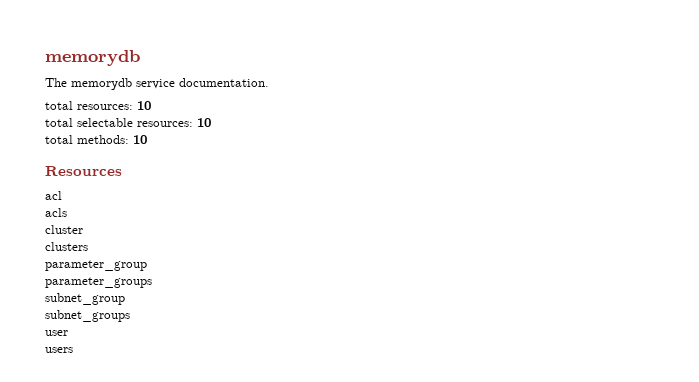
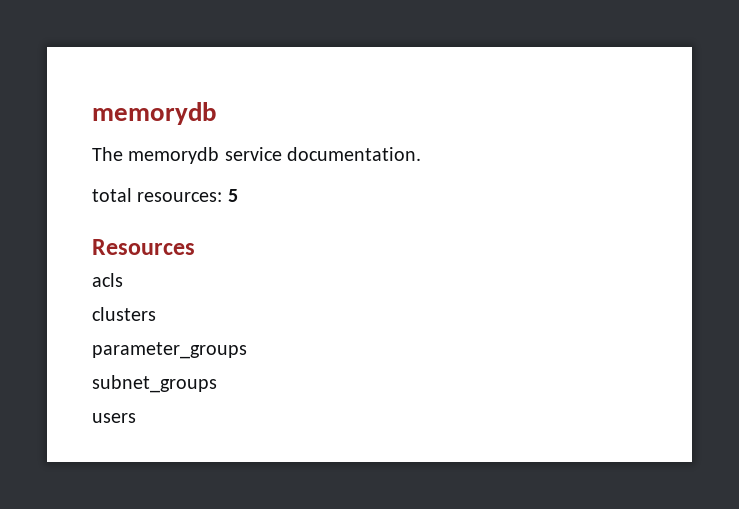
[137,101,151,110] [45,118,211,127] [45,135,147,144] 10 // total selectable resources: 10 // total methods: 10 -> [227,189,238,202] 5
[45,191,62,200] // acl -> (195, 247) none
[45,225,83,234] // cluster -> (123, 280) none
[45,260,147,271] // parameter_group -> (156, 314) none
[45,293,125,305] // subnet_group -> (247, 350) none
[45,330,68,336] // user -> (217, 384) none

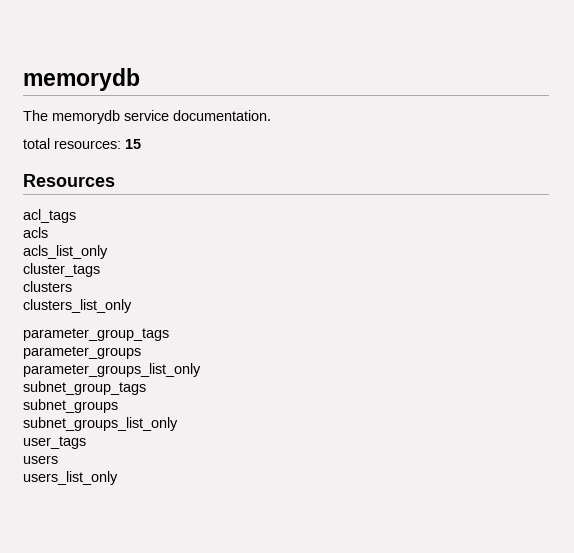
[227,189,238,202] 5 -> [125,139,141,149] 15
(195, 247) none -> [23,209,76,223] // acl_tags
(123, 280) none -> [23,245,108,259] [23,263,100,277] // acls_list_only // cluster_tags
(156, 314) none -> [23,299,132,313] [23,328,169,341] // clusters_list_only // parameter_group_tags
(247, 350) none -> [23,363,201,377] [23,381,146,395] // parameter_groups_list_only // subnet_group_tags
(217, 384) none -> [23,417,178,431] [23,436,86,449] // subnet_groups_list_only // user_tags
(136, 418) none -> [23,471,118,485] // users_list_only

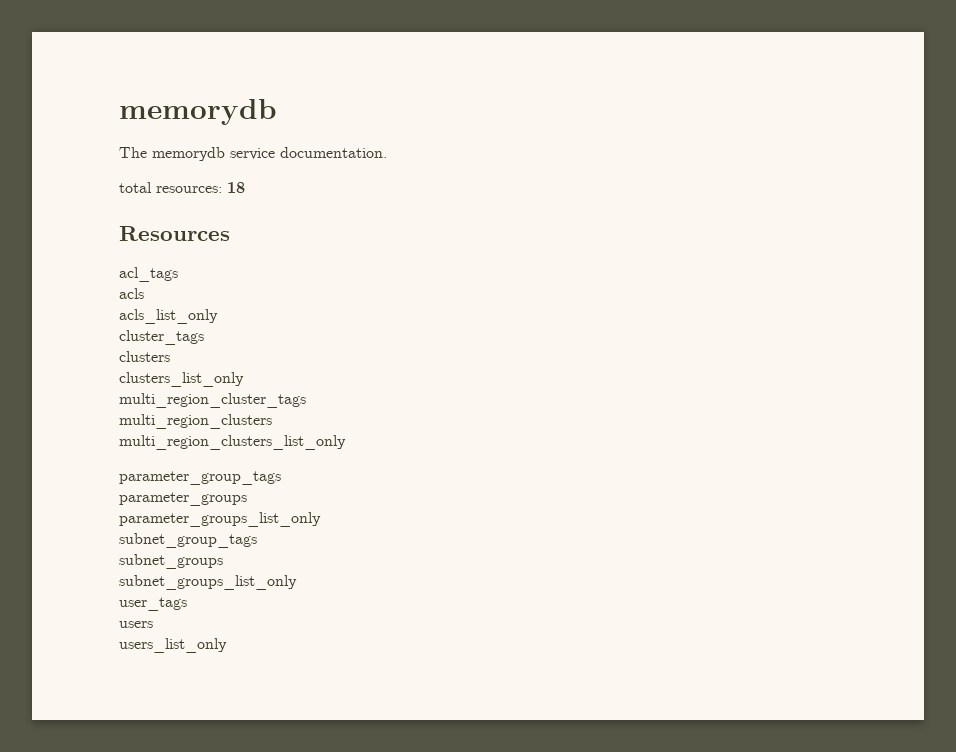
[125,139,141,149] 15 -> [227,182,245,193] 18
(132, 306) none -> [119,393,306,408] [119,414,272,429] [119,435,346,450] // multi_region_cluster_tags // multi_region_clusters // multi_region_clusters_list_only

